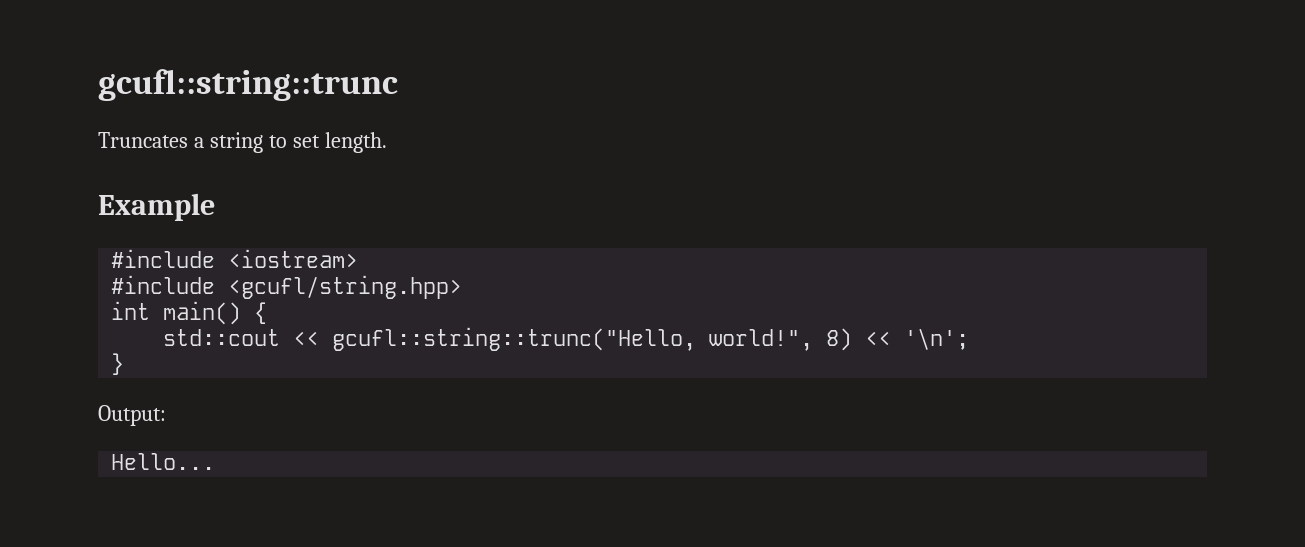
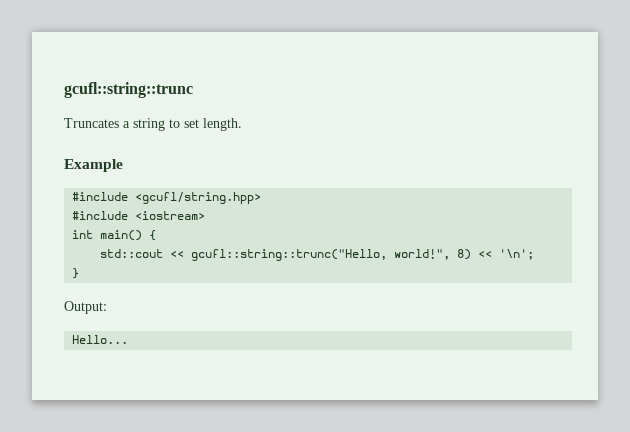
[228,249,359,268] [111,275,463,299] <iostream> // #include <gcufl/string.hpp> -> [135,192,262,204] [72,211,206,220] <gcufl/string.hpp> // #include <iostream>

